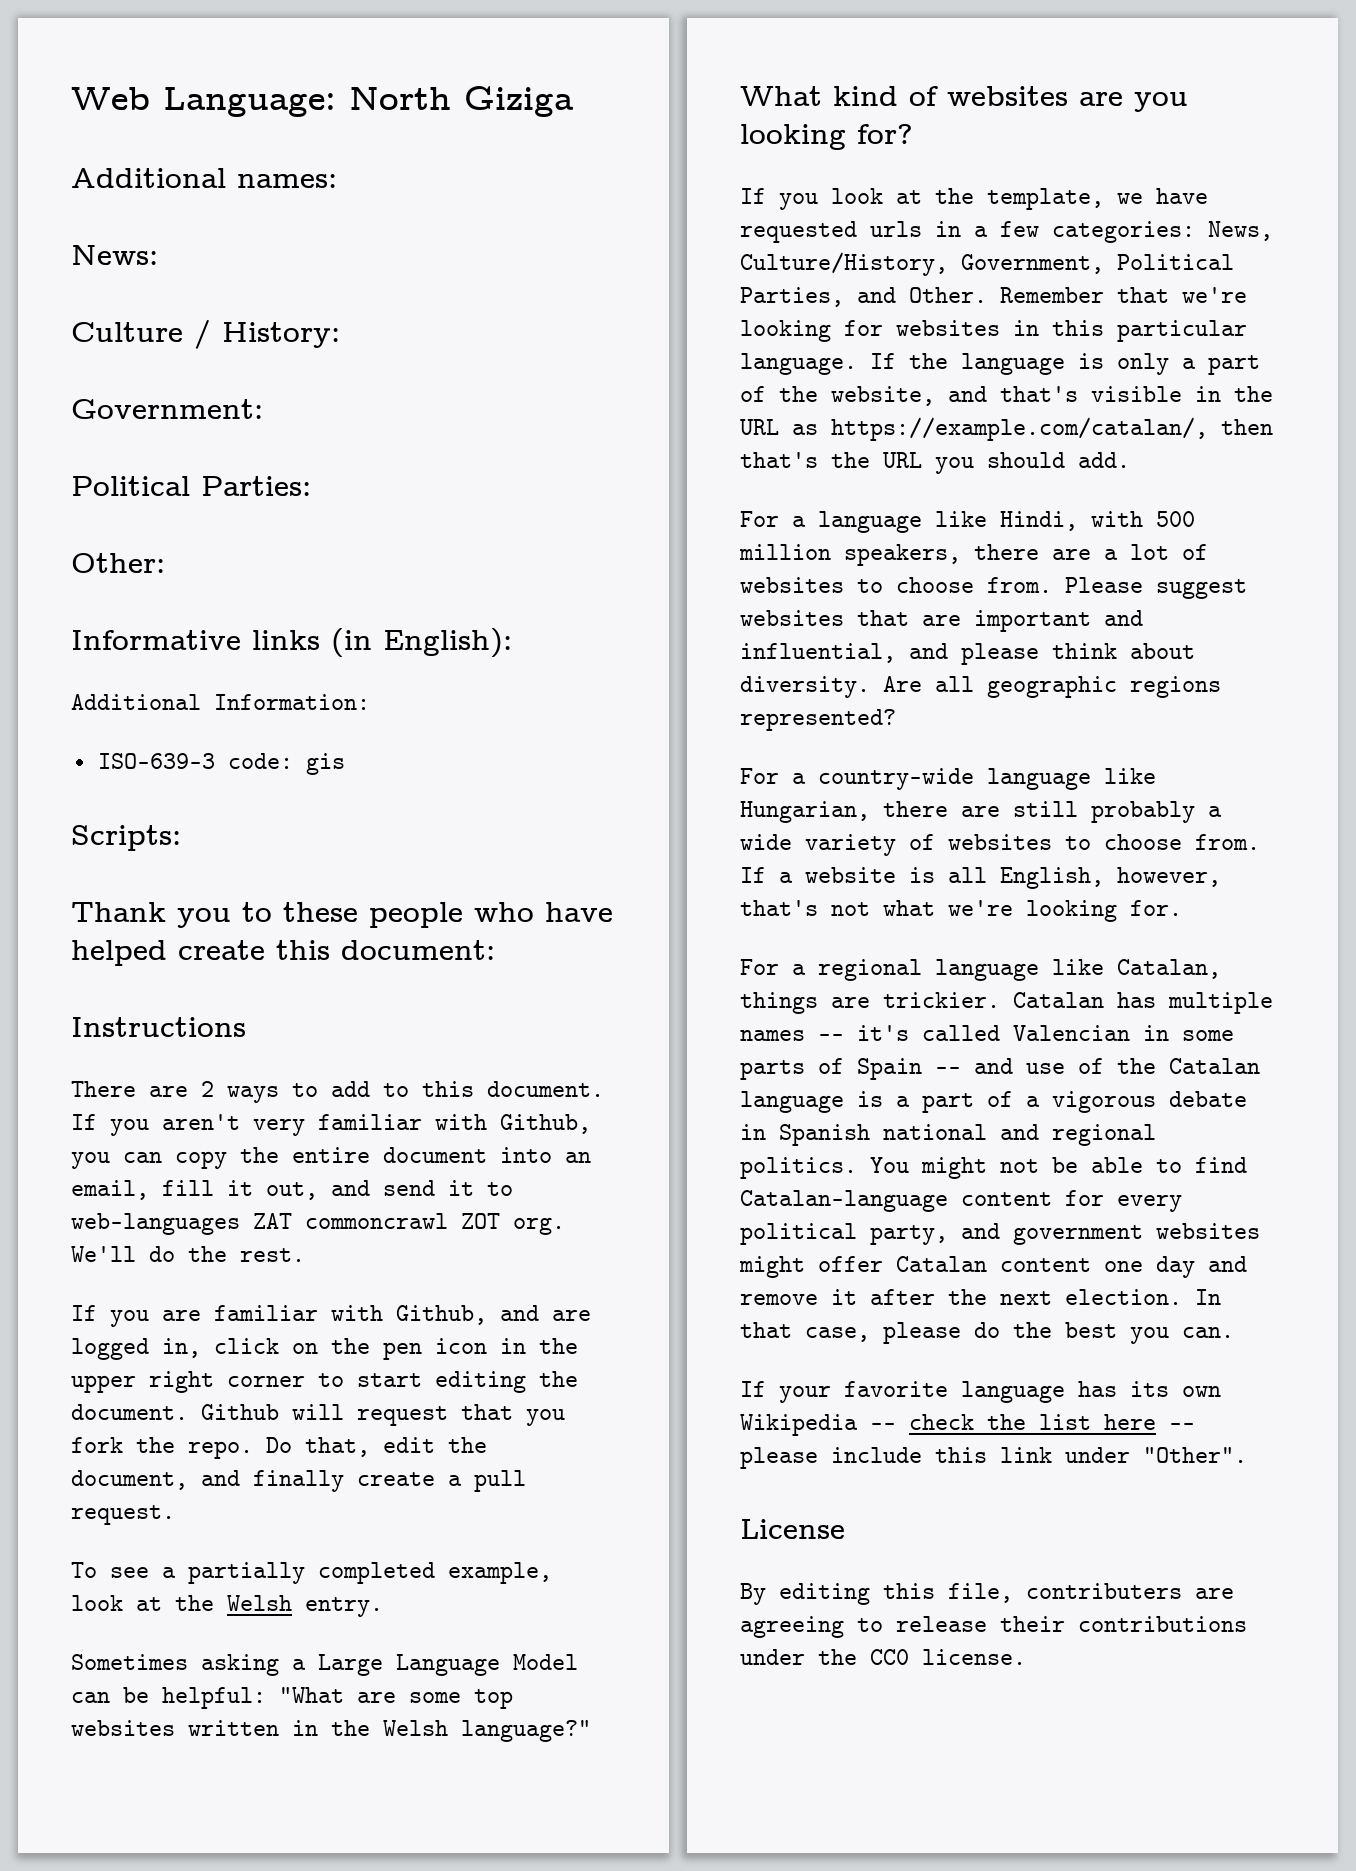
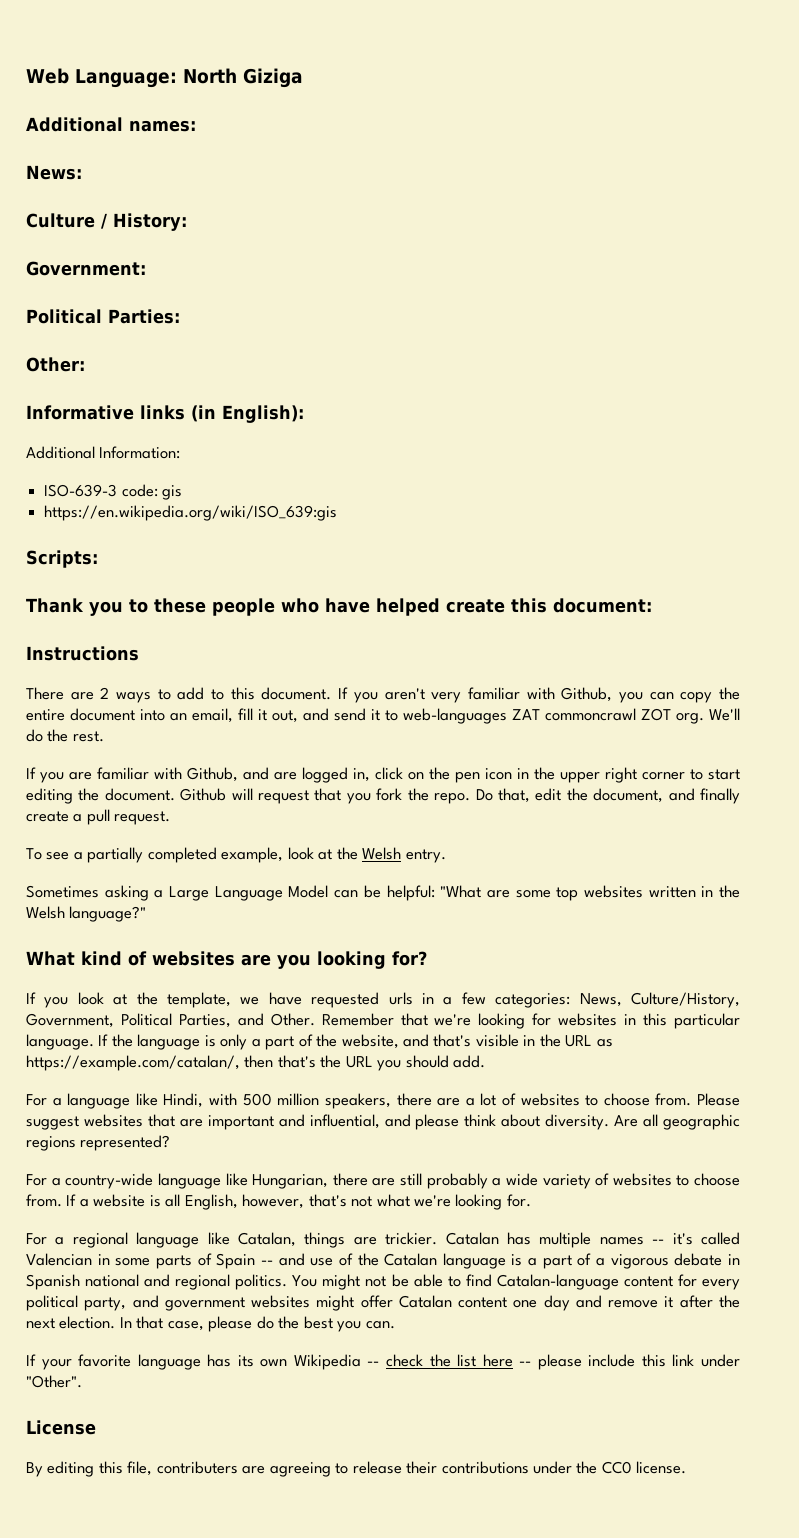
(345, 764) none -> [44,505,338,521] // https://en.wikipedia.org/wiki/ISO_639:gis

